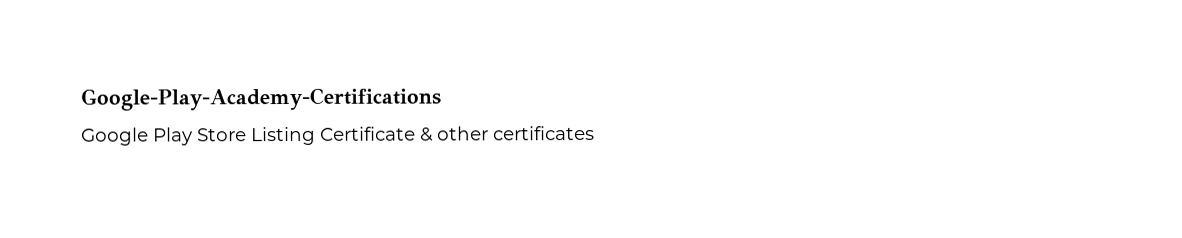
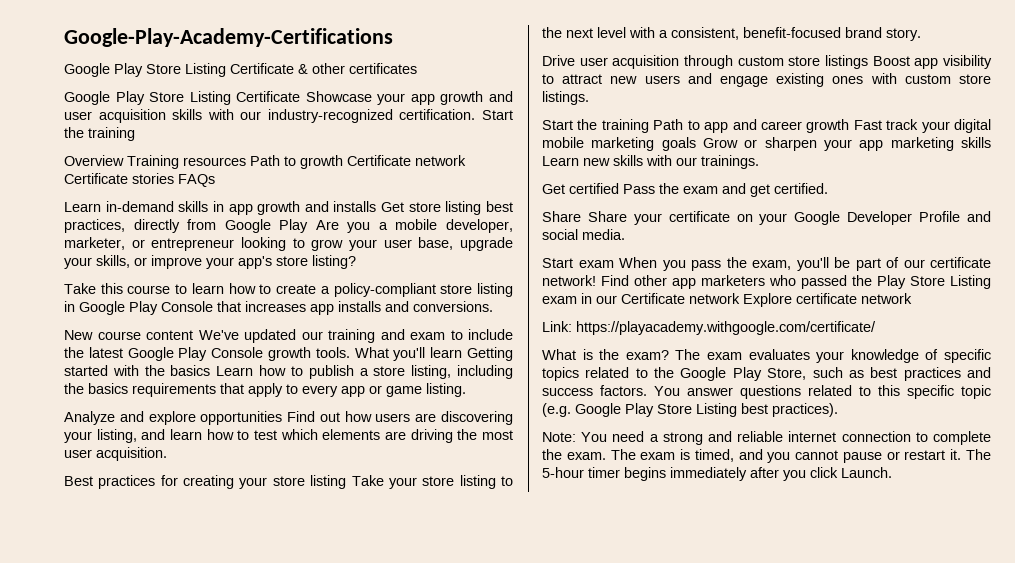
(595, 133) none -> [64,91,513,105] [64,109,513,123] [64,127,135,141] [64,155,466,169] [64,173,215,187] [64,201,513,215] [64,219,513,233] [64,237,513,251] [64,255,356,269] [64,283,513,297] [64,301,493,315] [64,329,513,343] [64,347,513,361] [64,365,513,379] [64,383,466,397] [64,411,513,425] [64,429,513,443] [64,447,167,461] [64,475,513,489] [542,27,921,41] [542,55,992,69] [542,73,991,87] [542,91,589,105] [542,119,991,133] [542,137,991,151] [542,155,759,169] [542,183,828,197] [542,211,991,225] [542,229,625,240] [542,257,991,271] [542,275,991,289] [542,293,912,307] [542,321,876,335] [542,349,992,363] [542,367,991,381] [542,385,991,399] [542,403,838,417] [542,431,991,445] [542,449,991,463] [542,467,892,481] // Google Play Store Listing Certificate Showcase your app growth and user acquisition skills with our industry-recognized certification. Start the training // Overview Training resources Path to growth Certificate network Certificate stories FAQs // Learn in-demand skills in app growth and installs Get store listing best practices, directly from Google Play Are you a mobile developer, marketer, or entrepreneur looking to grow your user base, upgrade your skills, or improve your app's store listing? // Take this course to learn how to create a policy-compliant store listing in Google Play Console that increases app installs and conversions. // New course content We've updated our training and exam to include the latest Google Play Console growth tools. What you'll learn Getting started with the basics Learn how to publish a store listing, including the basics requirements that apply to every app or game listing. // Analyze and explore opportunities Find out how users are discovering your listing, and learn how to test which elements are driving the most user acquisition. // Best practices for creating your store listing Take your store listing to the next level with a consistent, benefit-focused brand story. // Drive user acquisition through custom store listings Boost app visibility to attract new users and engage existing ones with custom store listings. // Start the training Path to app and career growth Fast track your digital mobile marketing goals Grow or sharpen your app marketing skills Learn new skills with our trainings. // Get certified Pass the exam and get certified. // Share Share your certificate on your Google Developer Profile and social media. // Start exam When you pass the exam, you'll be part of our certificate network! Find other app marketers who passed the Play Store Listing exam in our Certificate network Explore certificate network // Link: https://playacademy.withgoogle.com/certificate/ // What is the exam? The exam evaluates your knowledge of specific topics related to the Google Play Store, such as best practices and success factors. You answer questions related to this specific topic (e.g. Google Play Store Listing best practices). // Note: You need a strong and reliable internet connection to complete the exam. The exam is timed, and you cannot pause or restart it. The 5-hour timer begins immediately after you click Launch.

